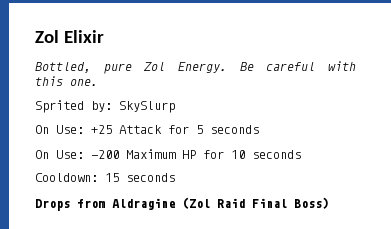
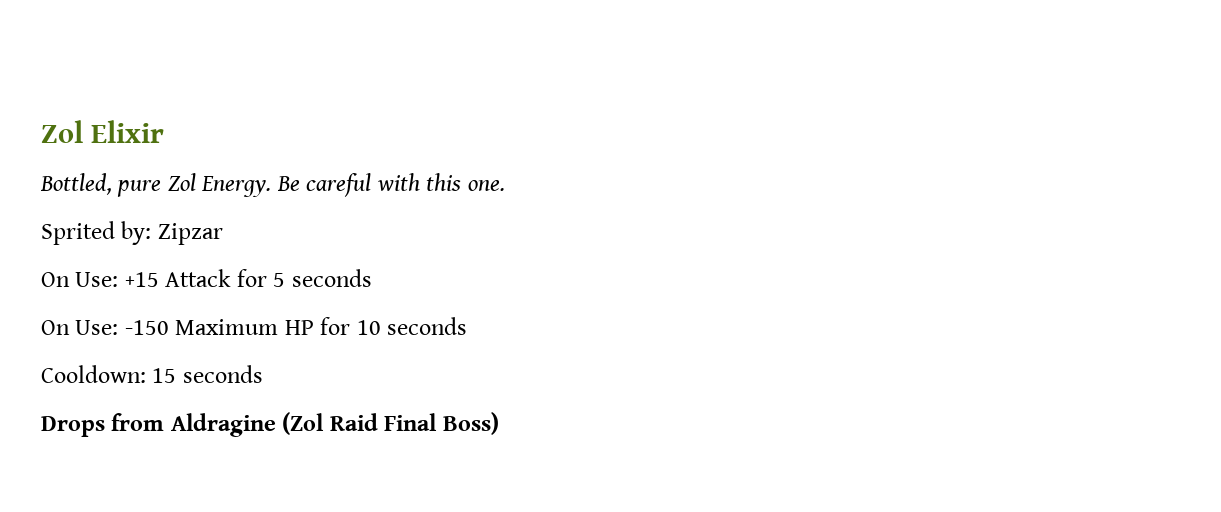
[119,101,175,113] [35,125,112,134] SkySlurp // On Use: +25 -> [157,223,223,245] [41,272,159,287] Zipzar // On Use: +15
[91,150,119,159] -200 -> [124,320,169,335] -150

